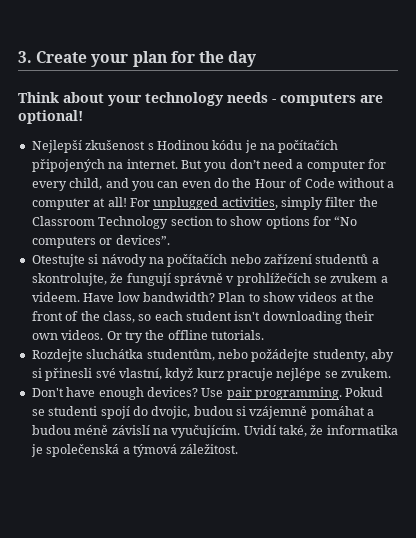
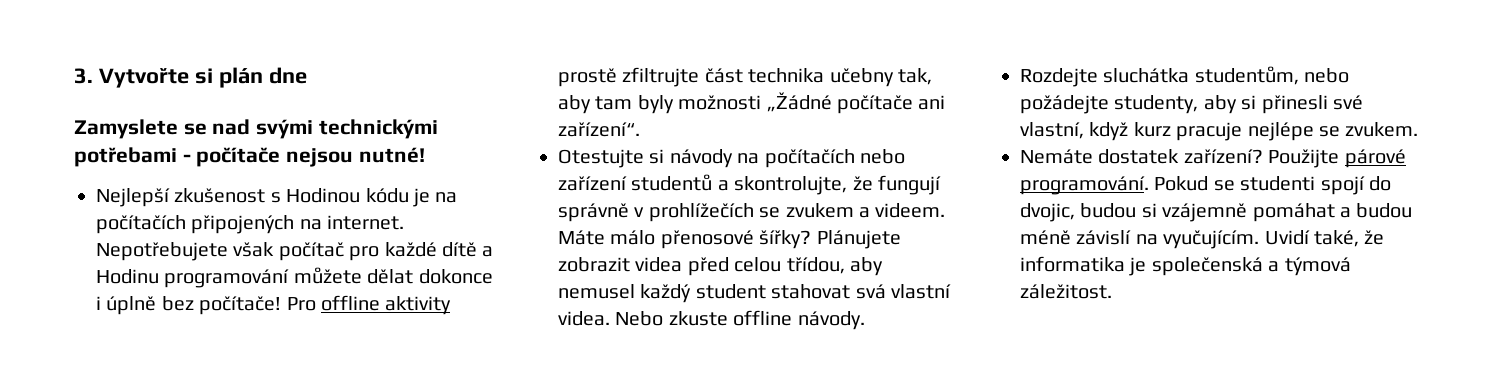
[36,51,257,67] [18,92,383,106] [18,110,83,124] Create your plan for the day // Think about your technology needs - computers are optional! -> [98,67,307,88] [74,119,438,139] [74,147,425,167] Vytvořte si plán dne // Zamyslete se nad svými technickými potřebami - počítače nejsou nutné!
[180,159,387,172] [31,178,395,191] [31,197,378,210] [31,216,358,229] [31,235,170,248] But you don’t need a computer for every child, and you can even do the Hour of Code without a computer at all! For unplugged activities, simply filter the Classroom Technology section to show options for “No computers or devices”. -> [96,242,494,261] [96,267,493,288] [96,295,452,315] [558,67,932,87] [558,92,946,114] [558,122,640,137] Nepotřebujete však počítač pro každé dítě a Hodinu programování můžete dělat dokonce i úplně bez počítače! Pro offline aktivity prostě zfiltrujte část technika učebny tak, aby tam byly možnosti „Žádné počítače ani zařízení“.
[83,292,375,302] [31,311,375,324] [31,330,264,343] Have low bandwidth? Plan to show videos at the front of the class, so each student isn't downloading their own videos. Or try the offline tutorials. -> [558,230,901,249] [558,257,883,276] [558,284,951,303] [558,310,865,330] Máte málo přenosové šířky? Plánujete zobrazit videa před celou třídou, aby nemusel každý student stahovat svá vlastní videa. Nebo zkuste offline návody.
[31,387,342,400] Don't have enough devices? Use pair programming. -> [1020,149,1406,168] [1020,176,1149,195] Nemáte dostatek zařízení? Použijte párové programování.

